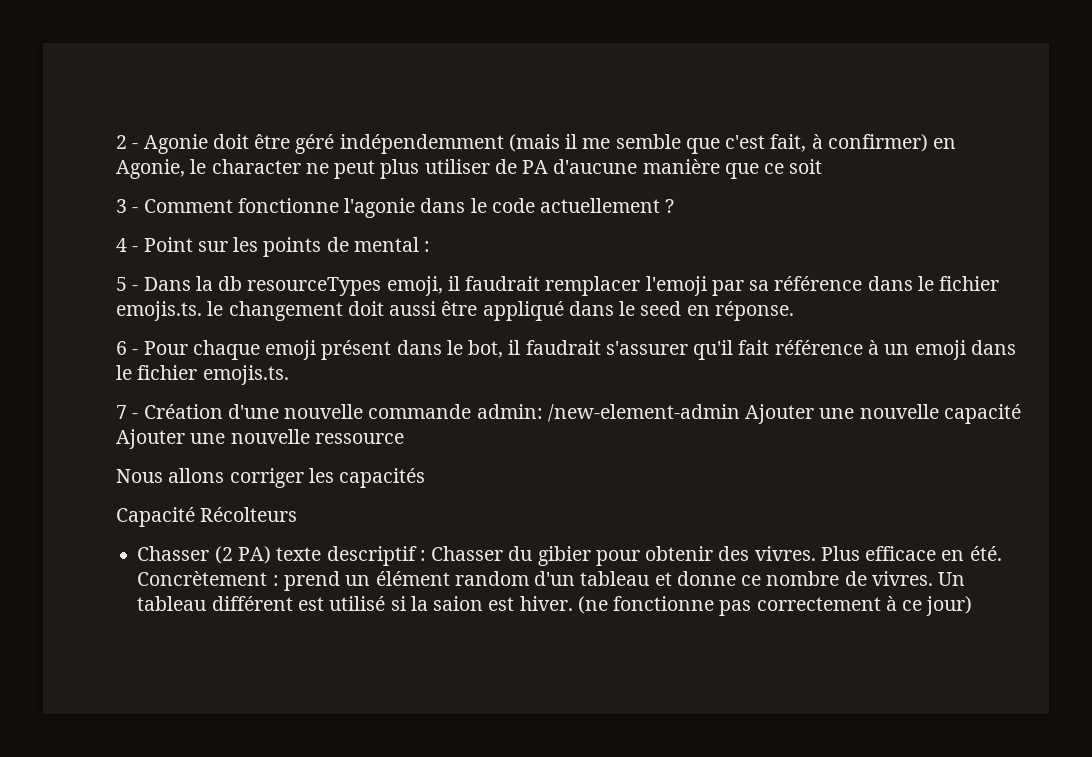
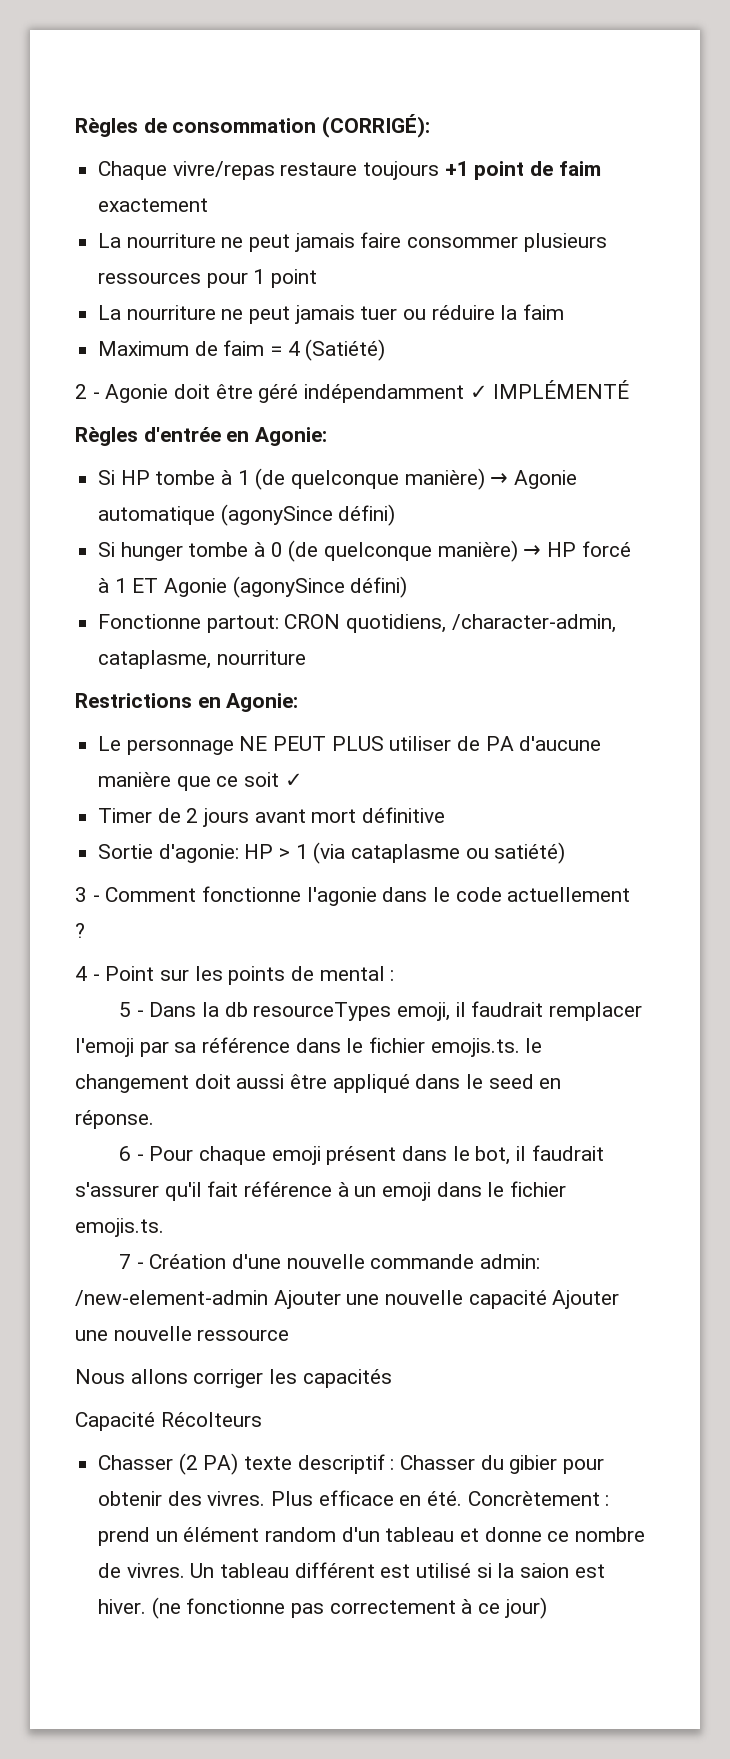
(116, 142) none -> [75,114,431,138] [98,161,601,180] [98,198,209,212] [98,232,607,252] [98,269,318,288] [98,304,565,324] [98,339,386,361] Règles de consommation (CORRIGÉ): // Chaque vivre/repas restaure toujours +1 point de faim exactement // La nourriture ne peut jamais faire consommer plusieurs ressources pour 1 point // La nourriture ne peut jamais tuer ou réduire la faim // Maximum de faim = 4 (Satiété) //
[339,134,957,154] [116,159,420,179] indépendemment (mais il me semble que c'est fait, à confirmer) en Agonie, le character ne peut plus -> [304,380,630,403] [75,427,328,446] [98,468,578,490] [98,504,396,526] [98,540,631,562] [98,576,408,598] [98,614,616,633] [98,650,306,669] [75,693,299,712] [98,736,384,755] indépendamment ✓ IMPLÉMENTÉ // Règles d'entrée en Agonie: // Si HP tombe à 1 (de quelconque manière) → Agonie automatique (agonySince défini) // Si hunger tombe à 0 (de quelconque manière) → HP forcé à 1 ET Agonie (agonySince défini) // Fonctionne partout: CRON quotidiens, /character-admin, cataplasme, nourriture // Restrictions en Agonie: // Le personnage NE PEUT PLUS
(823, 166) none -> [284,773,303,787] [98,807,446,827] [98,842,566,864] ✓ // Timer de 2 jours avant mort définitive // Sortie d'agonie: HP > 1 (via cataplasme ou satiété)

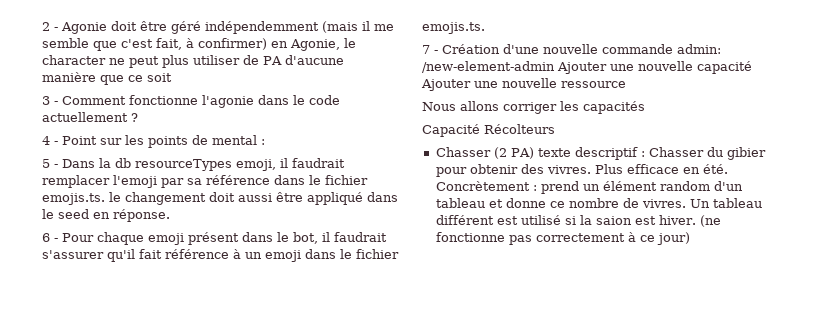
[75,114,431,138] [98,161,601,180] [98,198,209,212] [98,232,607,252] [98,269,318,288] [98,304,565,324] [98,339,386,361] Règles de consommation (CORRIGÉ): // Chaque vivre/repas restaure toujours +1 point de faim exactement // La nourriture ne peut jamais faire consommer plusieurs ressources pour 1 point // La nourriture ne peut jamais tuer ou réduire la faim // Maximum de faim = 4 (Satiété) // -> (42, 26) none
[304,380,630,403] [75,427,328,446] [98,468,578,490] [98,504,396,526] [98,540,631,562] [98,576,408,598] [98,614,616,633] [98,650,306,669] [75,693,299,712] [98,736,384,755] indépendamment ✓ IMPLÉMENTÉ // Règles d'entrée en Agonie: // Si HP tombe à 1 (de quelconque manière) → Agonie automatique (agonySince défini) // Si hunger tombe à 0 (de quelconque manière) → HP forcé à 1 ET Agonie (agonySince défini) // Fonctionne partout: CRON quotidiens, /character-admin, cataplasme, nourriture // Restrictions en Agonie: // Le personnage NE PEUT PLUS -> [205,21,394,34] [42,38,356,51] [42,55,189,68] indépendemment (mais il me semble que c'est fait, à confirmer) en Agonie, le character ne peut plus
[284,773,303,787] [98,807,446,827] [98,842,566,864] ✓ // Timer de 2 jours avant mort définitive // Sortie d'agonie: HP > 1 (via cataplasme ou satiété) -> (172, 77) none

